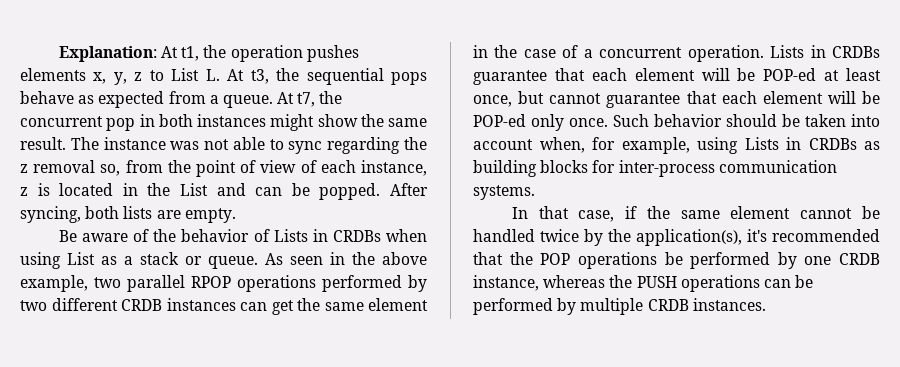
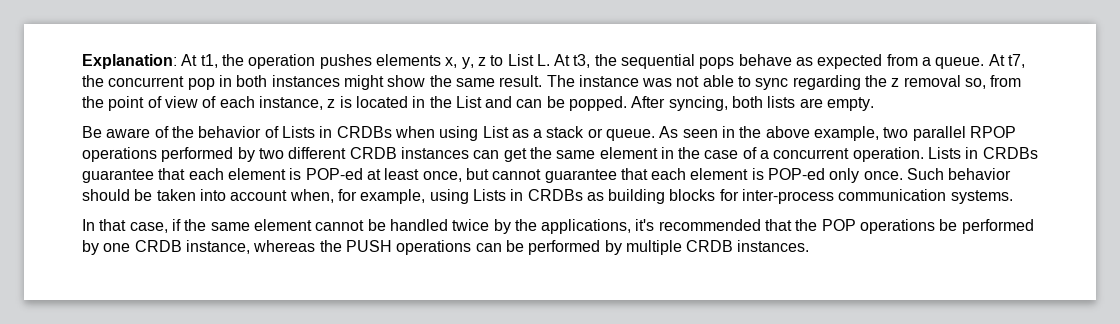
[701,68,756,81] will be -> [289,168,302,180] is
[827,91,880,104] will be -> [751,168,764,180] is
[636,229,742,246] application(s), -> [541,219,632,234] applications,

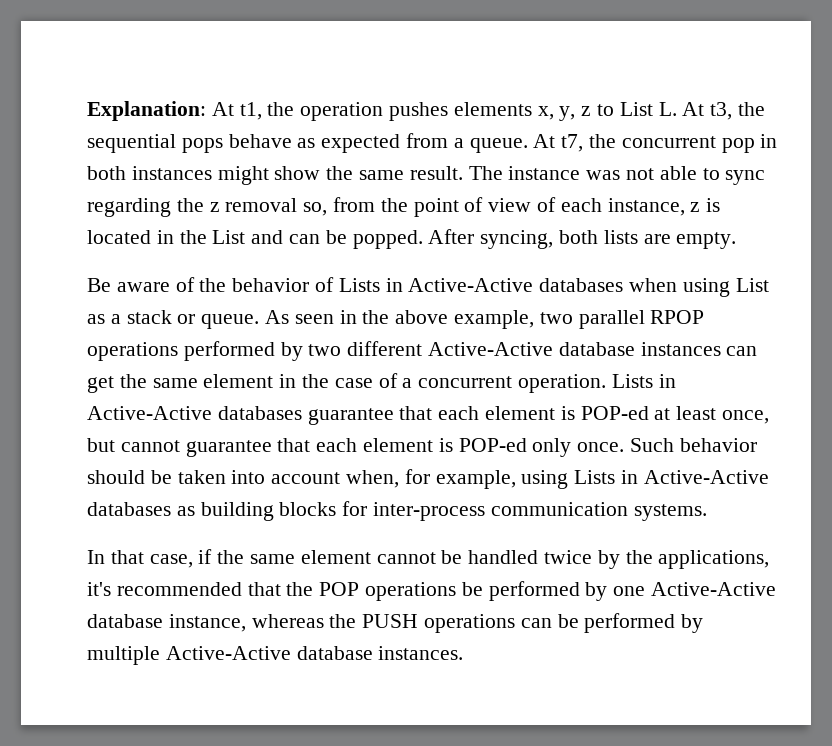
[336,126,392,138] CRDBs -> [408,278,624,292] Active-Active databases
[349,147,397,159] CRDB -> [428,342,635,356] Active-Active database
[982,147,1038,159] CRDBs -> [87,406,302,420] Active-Active databases
[527,189,583,201] CRDBs -> [643,470,769,484] [87,502,171,516] Active-Active databases
[134,240,182,252] CRDB -> [651,582,777,596] [87,614,163,628] Active-Active database
[686,240,734,252] CRDB -> [165,646,373,660] Active-Active database

